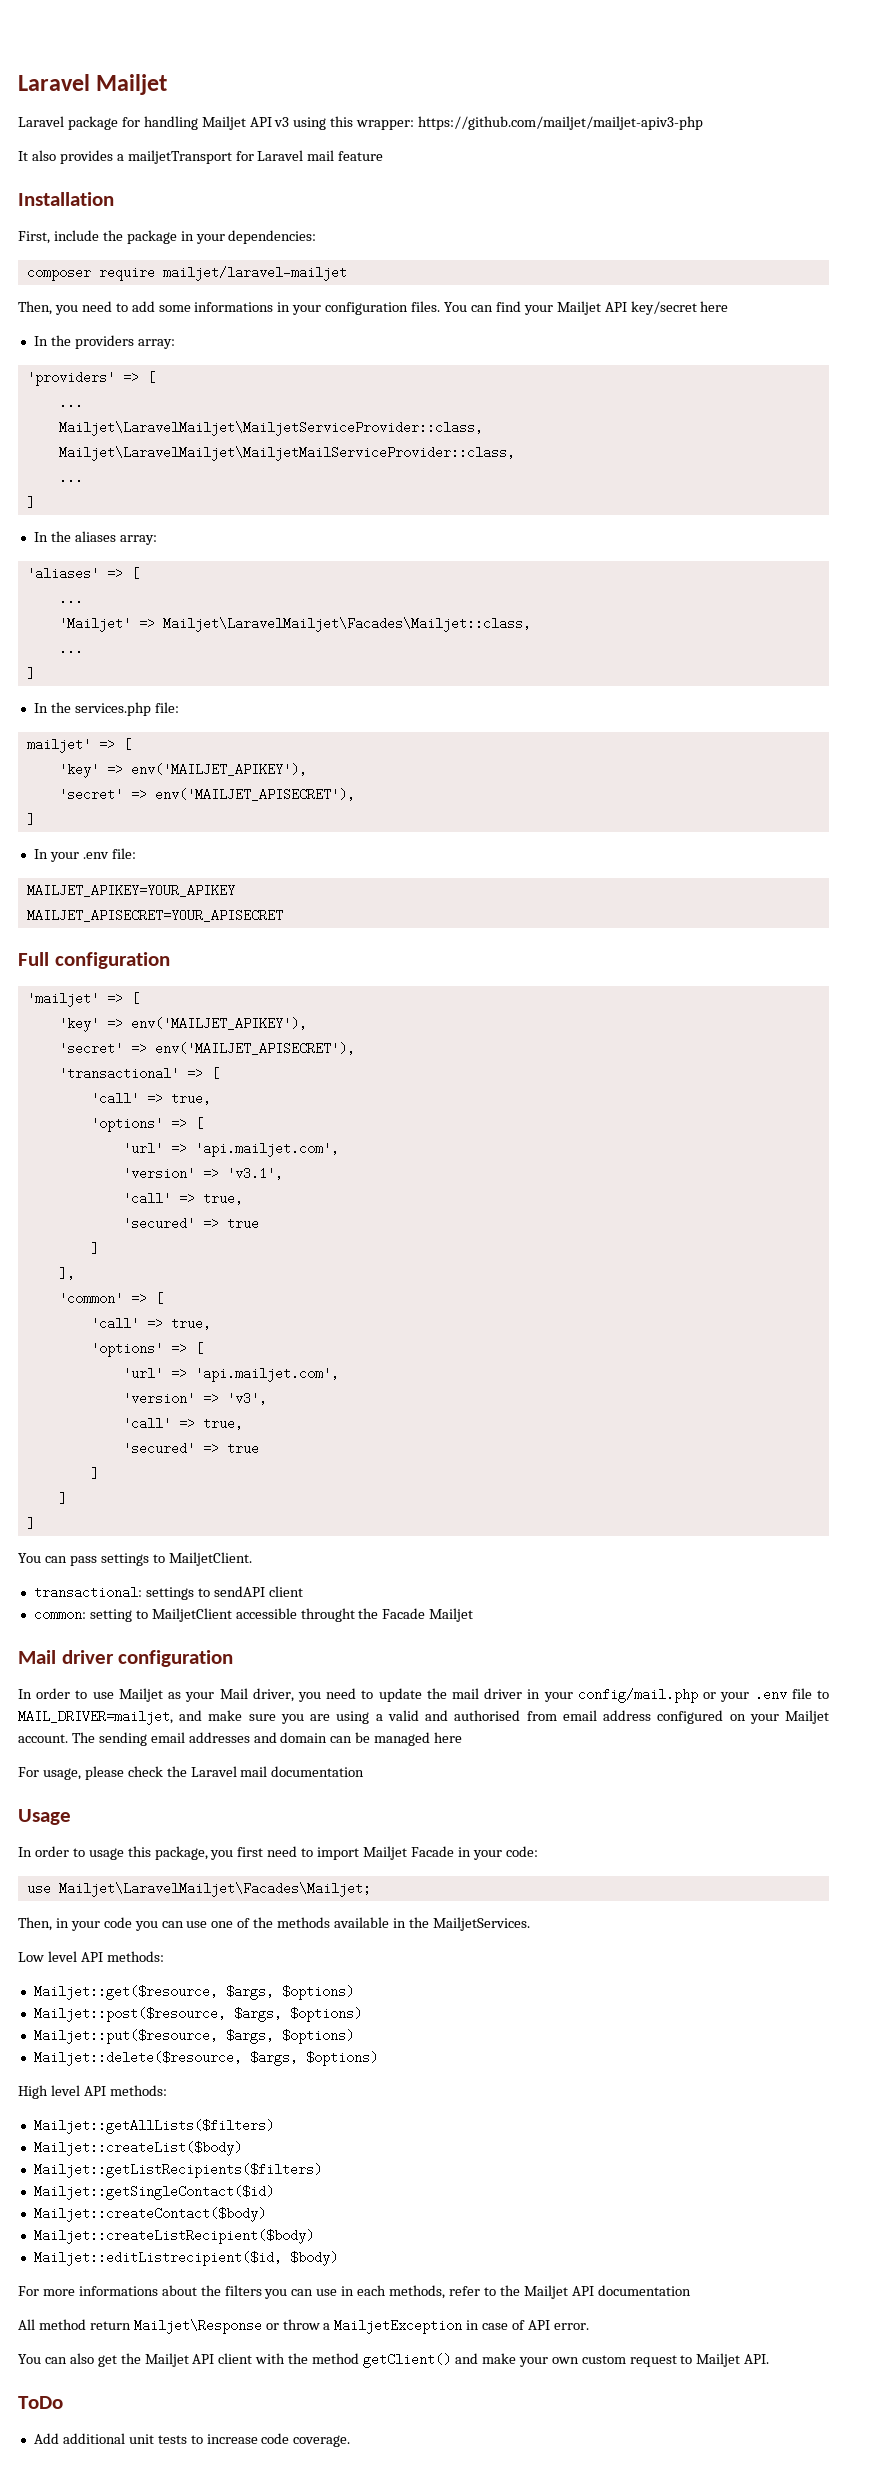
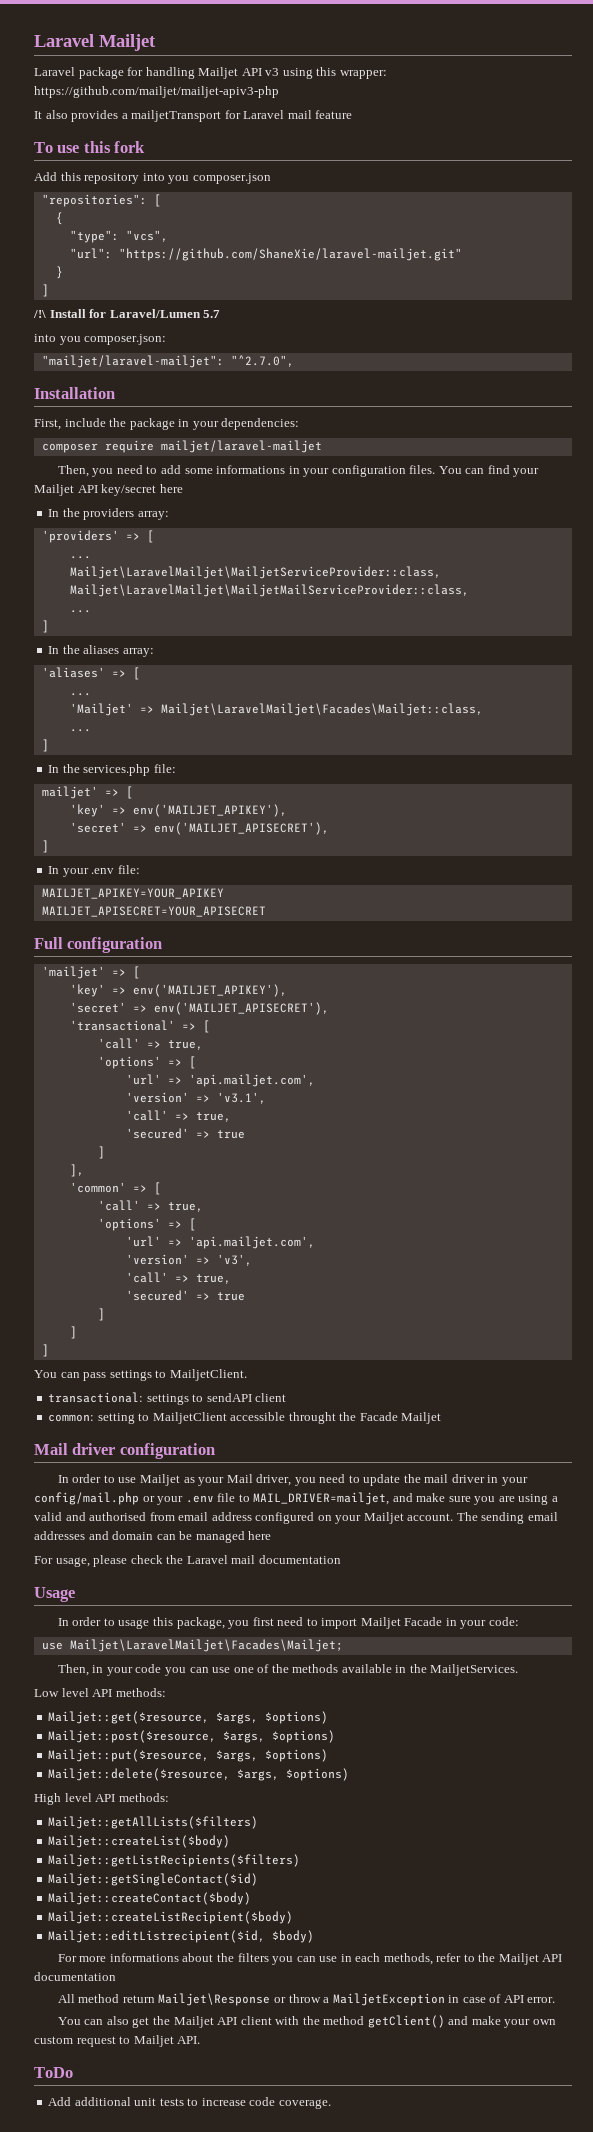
(384, 156) none -> [34,141,146,153] [34,172,271,184] [41,194,161,207] [55,212,63,225] [69,230,168,243] [69,248,462,261] [55,266,63,279] [41,284,49,297] [33,309,221,318] [34,334,167,345] [41,355,294,368] // To use this fork // Add this repository into you composer.json // "repositories": [ // { // "type": "vcs", // "url": "https://github.com/ShaneXie/laravel-mailjet.git" // } // ] // /!\ Install for Laravel/Lumen 5.7 // into you composer.json: // "mailjet/laravel-mailjet": "^2.7.0",

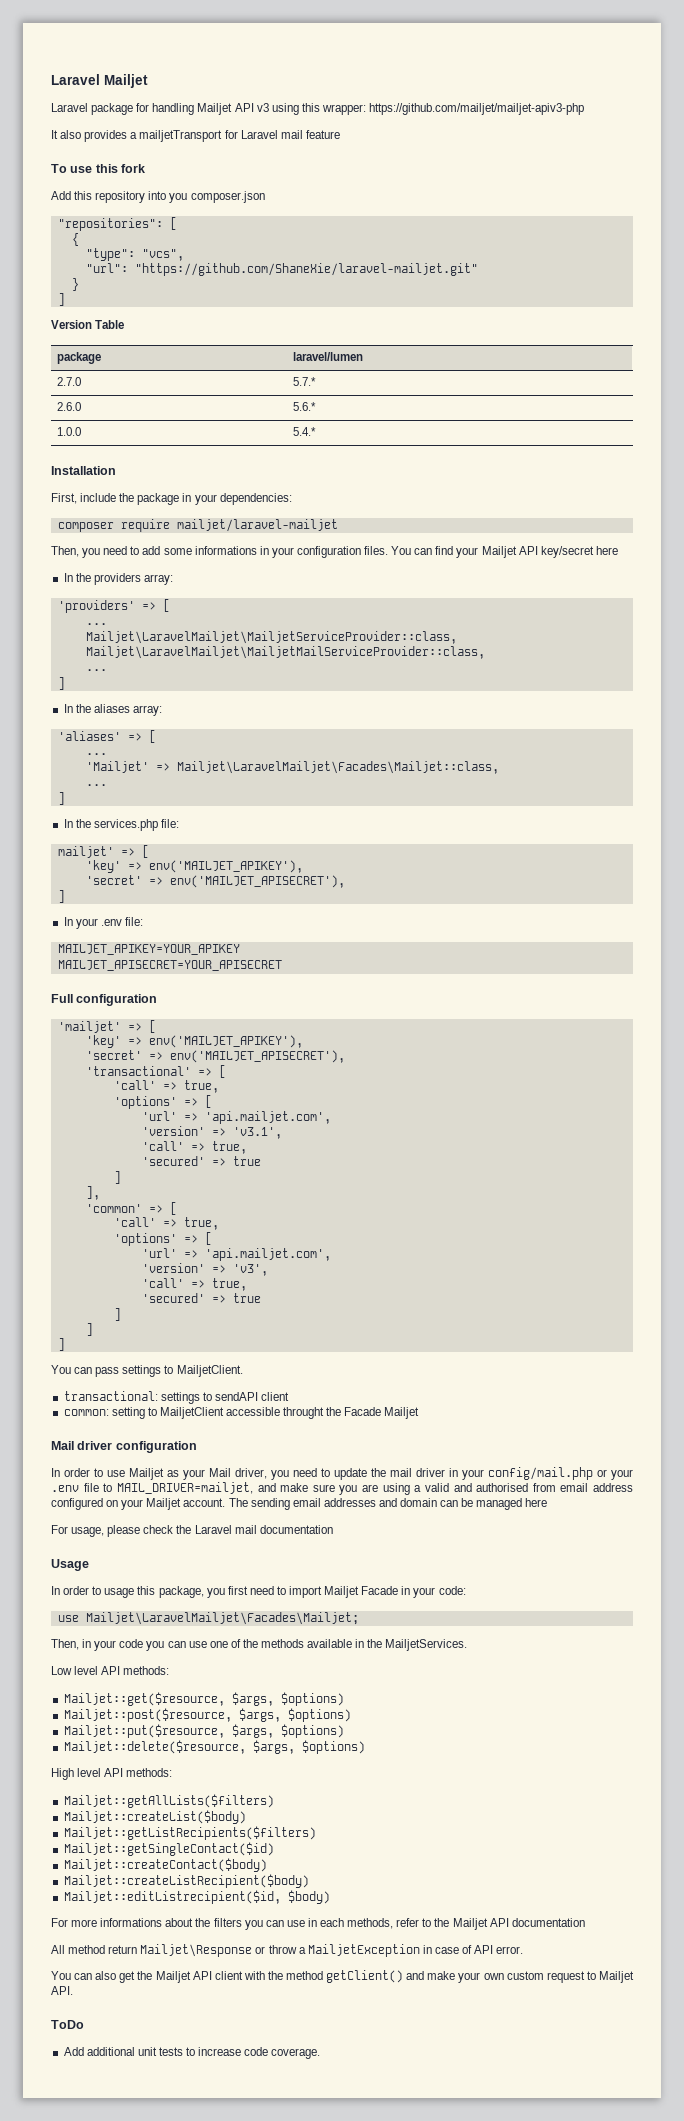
[33,309,221,318] [34,334,167,345] [41,355,294,368] /!\ Install for Laravel/Lumen 5.7 // into you composer.json: // "mailjet/laravel-mailjet": "^2.7.0", -> [51,320,125,329] [56,352,101,364] [292,352,363,361] [56,377,81,386] [292,377,316,386] [56,402,81,411] [292,402,316,411] [56,427,81,436] [292,427,316,436] Version Table // package | laravel/lumen // 2.7.0 | 5.7.* // 2.6.0 | 5.6.* // 1.0.0 | 5.4.*

